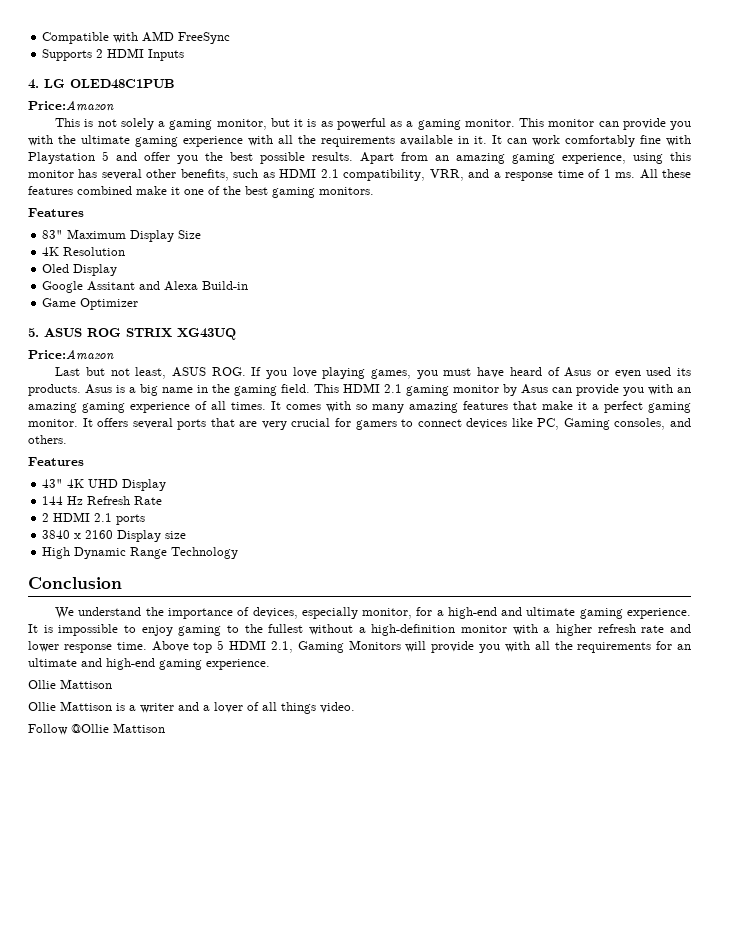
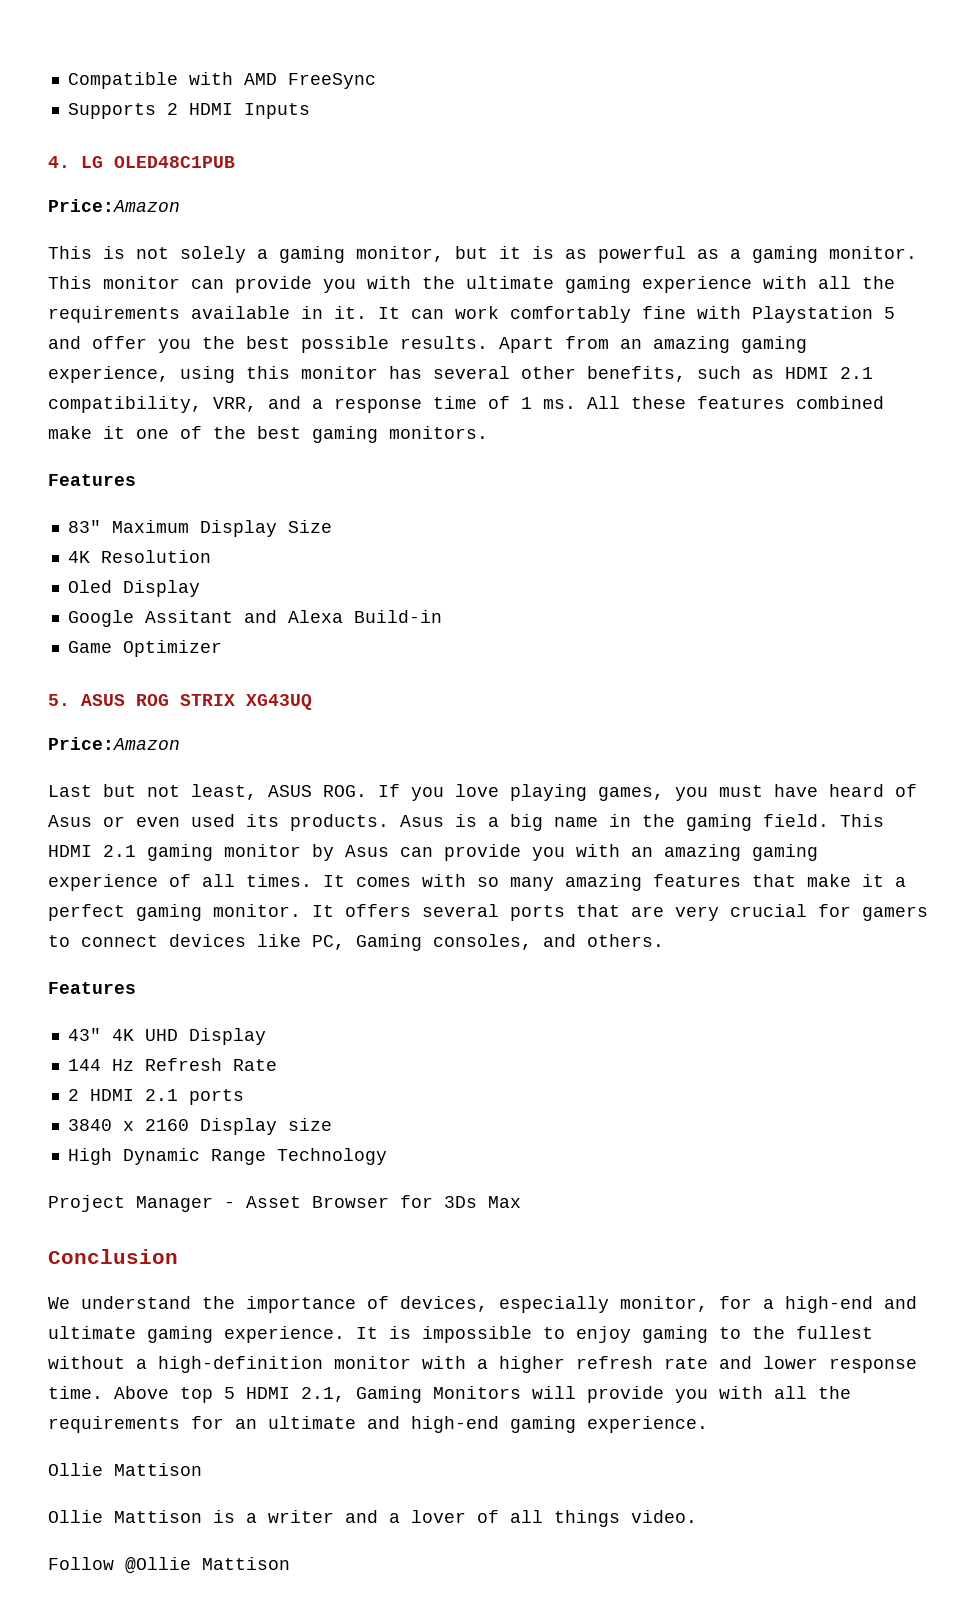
(239, 553) none -> [48,1195,521,1212] // Project Manager - Asset Browser for 3Ds Max

